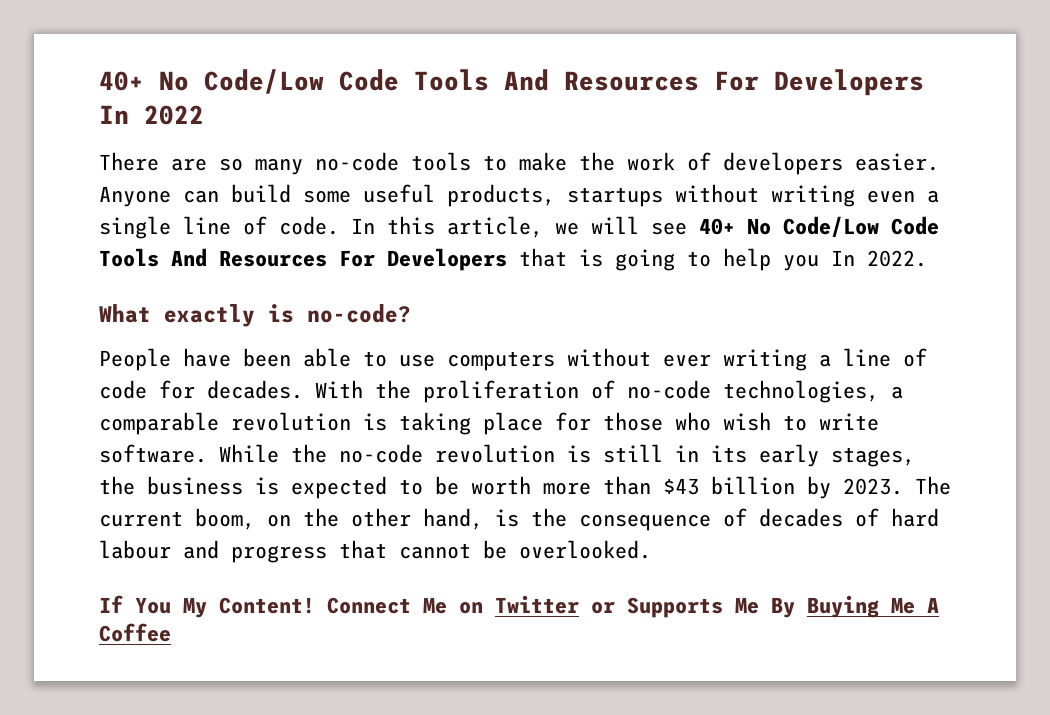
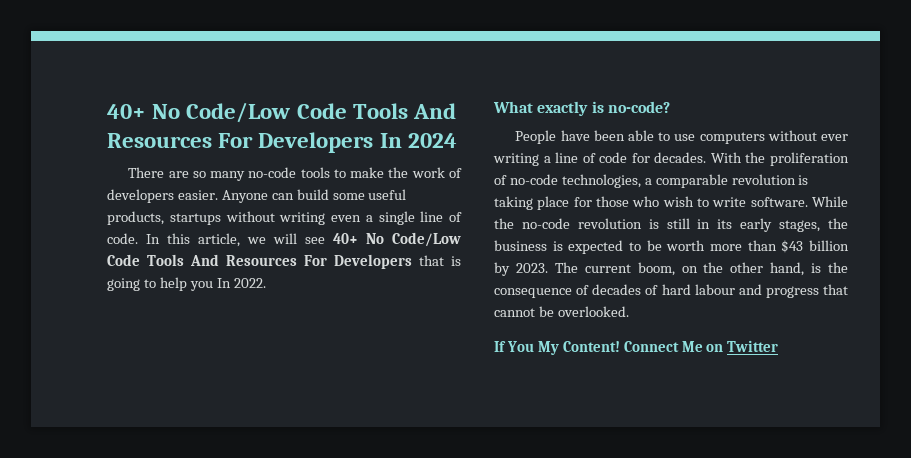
[144,105,204,125] 2022 -> [407,133,457,148] 2024
[591,595,939,618] [99,623,171,642] or Supports Me By Buying Me A Coffee -> (779, 346) none

